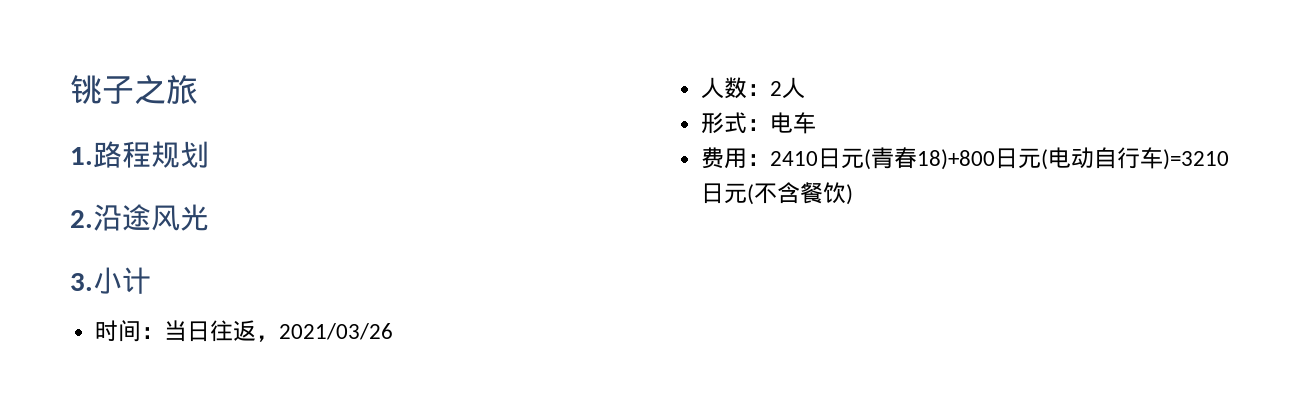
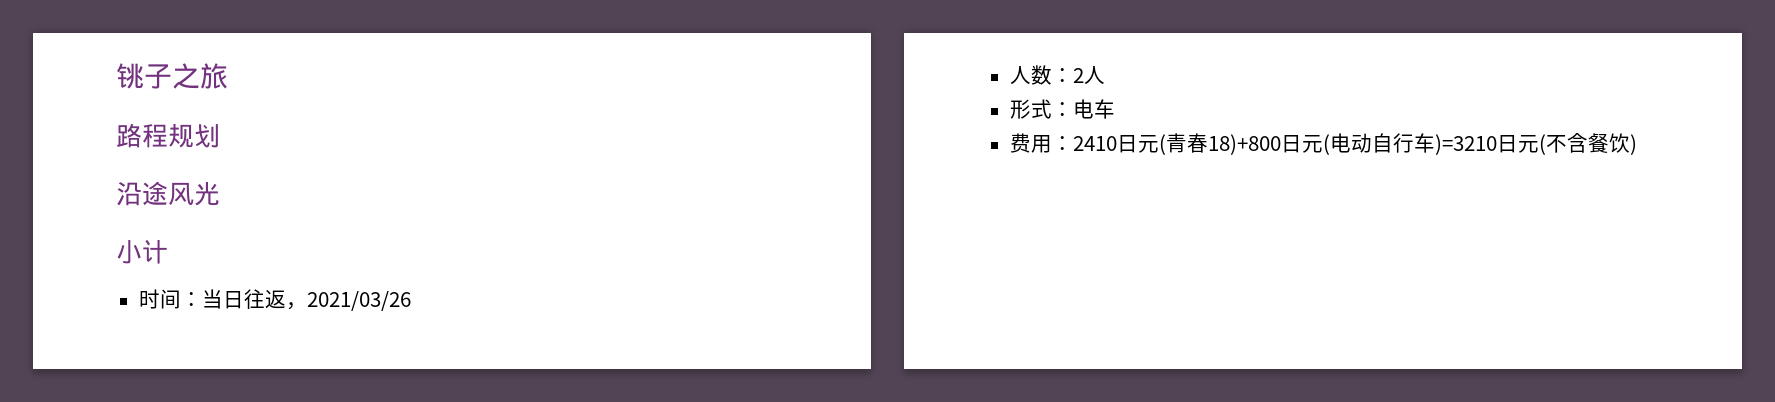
[70,147,93,165] 1. -> (228, 76) none
[70,210,93,228] 2. -> (220, 136) none
[70,273,93,291] 3. -> (220, 193) none

